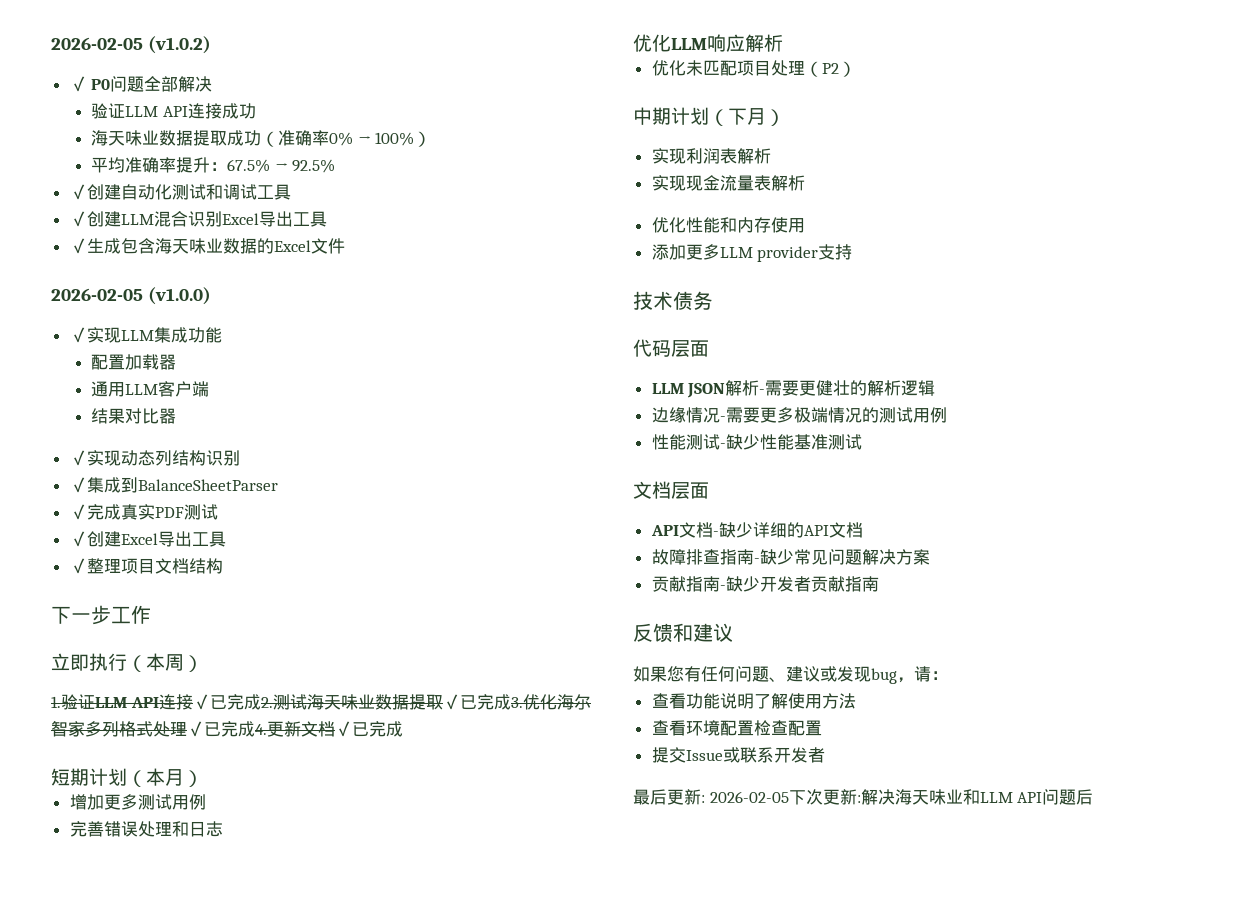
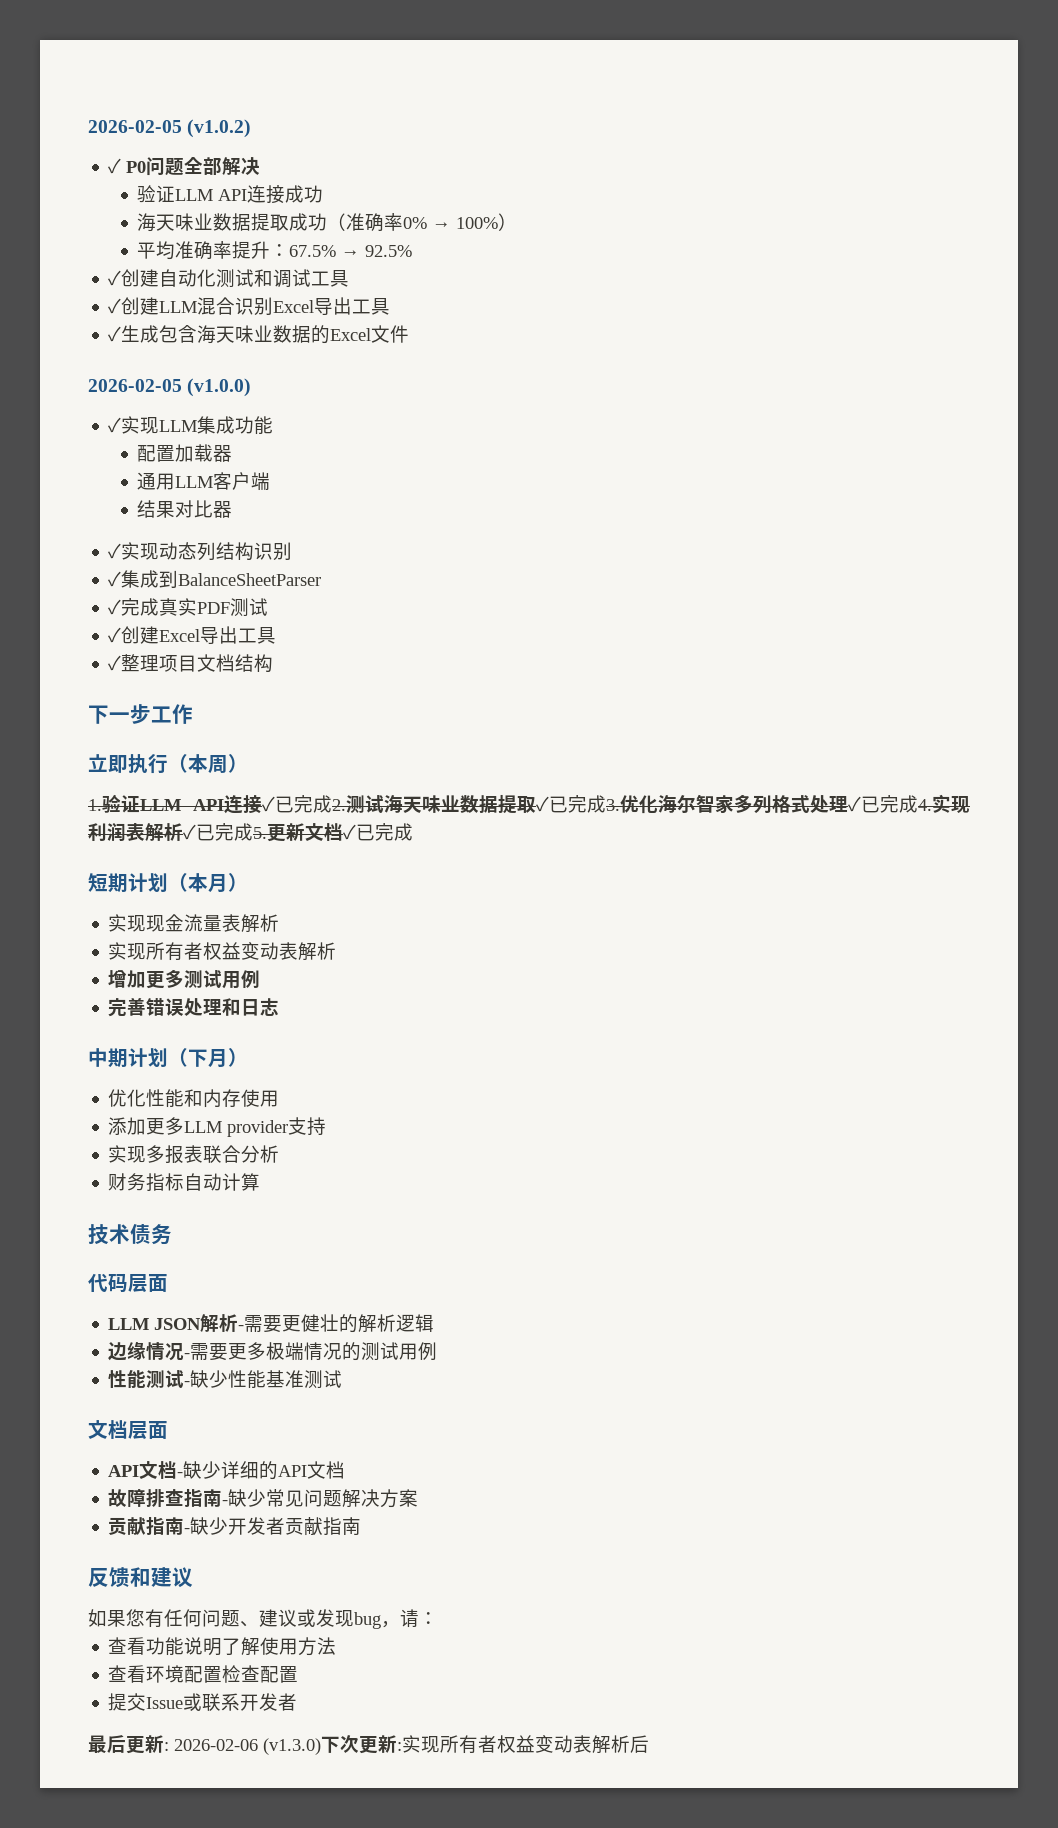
(267, 729) none -> [932,794,970,814] [88,822,267,841] 实现利润表解析✓已完成5.
(203, 778) none -> [108,914,280,933] [108,942,337,961] // 实现现金流量表解析 // 实现所有者权益变动表解析
[633,34,783,52] [651,60,856,77] [633,107,785,126] [651,148,771,164] [651,175,805,191] 优化LLM响应解析 // 优化未匹配项目处理（P2） // 中期计划（下月） // 实现利润表解析 // 实现现金流量表解析 -> [88,1048,248,1068] 中期计划（下月）
(853, 252) none -> [108,1145,280,1164] [108,1173,261,1192] // 实现多报表联合分析 // 财务指标自动计算
[709,791,789,803] 2026-02-05 -> [174,1738,321,1755] 2026-02-06 (v1.3.0)
[860,789,1077,805] 解决海天味业和LLM API问题 -> [402,1735,630,1754] 实现所有者权益变动表解析

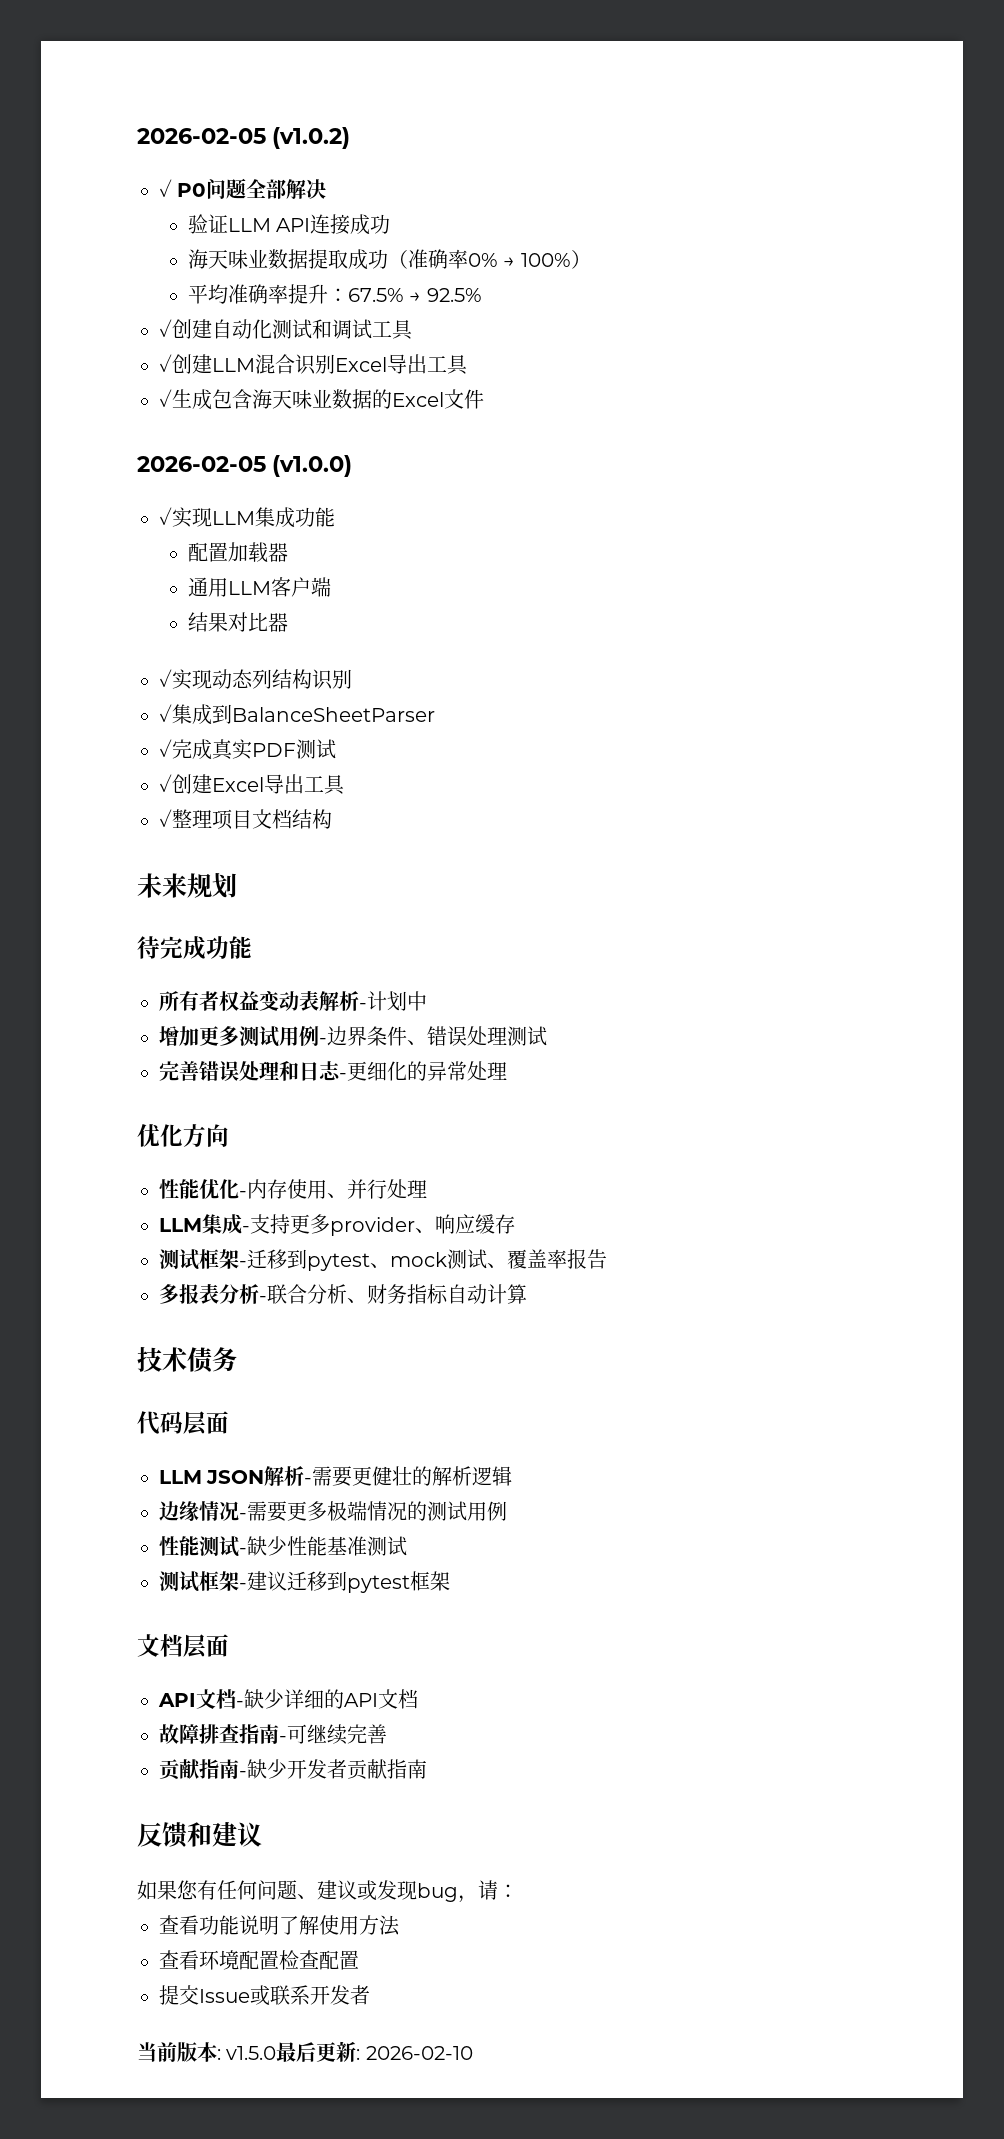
[88,704,193,724] [88,754,248,774] [88,794,970,814] [88,822,413,842] [88,873,248,893] [108,914,280,933] [108,942,337,961] 下一步工作 // 立即执行（本周） // 1.验证LLM API连接✓已完成2.测试海天味业数据提取✓已完成3.优化海尔智家多列格式处理✓已完成4.实现利润表解析✓已完成5.更新文档✓已完成 // 短期计划（本月） // 实现现金流量表解析 // 实现所有者权益变动表解析 -> [137,872,237,899] [137,936,252,960] [159,990,427,1011] 未来规划 // 待完成功能 // 所有者权益变动表解析-计划中
(261, 979) none -> [319,1026,547,1046] -边界条件、错误处理测试
[88,1048,248,1068] [108,1089,280,1108] [108,1117,327,1137] [108,1145,204,1164] // 中期计划（下月） // 优化性能和内存使用 // 添加更多LLM provider支持 // 实现多报表 -> [339,1061,507,1081] [137,1124,229,1147] [159,1179,427,1199] [159,1214,515,1236] [159,1249,607,1271] [159,1284,267,1304] -更细化的异常处理 // 优化方向 // 性能优化-内存使用、并行处理 // LLM集成-支持更多provider、响应缓存 // 测试框架-迁移到pytest、mock测试、覆盖率报告 // 多报表分析-
(280, 1154) // -> [347,1298,367,1303] 、
(343, 1379) none -> [159,1571,450,1593] // 测试框架-建议迁移到pytest框架
[228,1489,419,1508] 缺少常见问题解决方案 -> [287,1724,387,1745] 可继续完善
[88,1735,649,1755] 最后更新: 2026-02-06 (v1.3.0)下次更新:实现所有者权益变动表解析后 -> [137,2041,473,2062] 当前版本: v1.5.0最后更新: 2026-02-10

